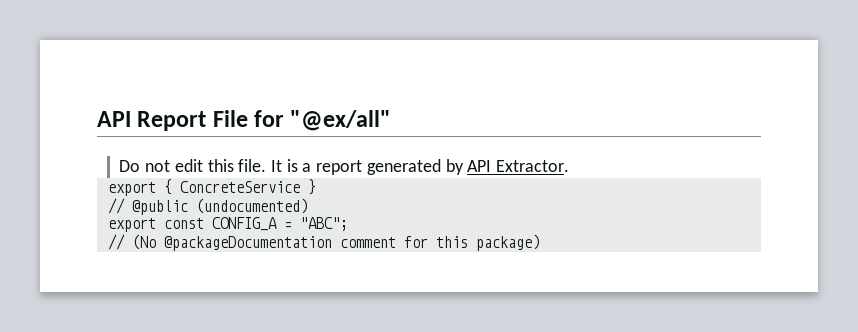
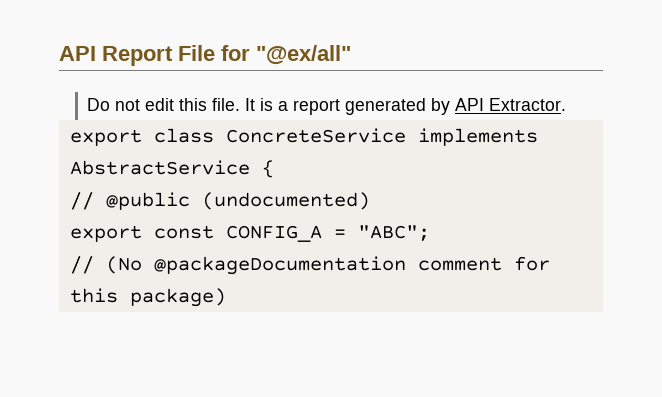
(156, 189) none -> [153,128,538,146] [69,160,250,175] class ConcreteService implements AbstractService
[179,179,316,195] ConcreteService } -> (274, 169) none

